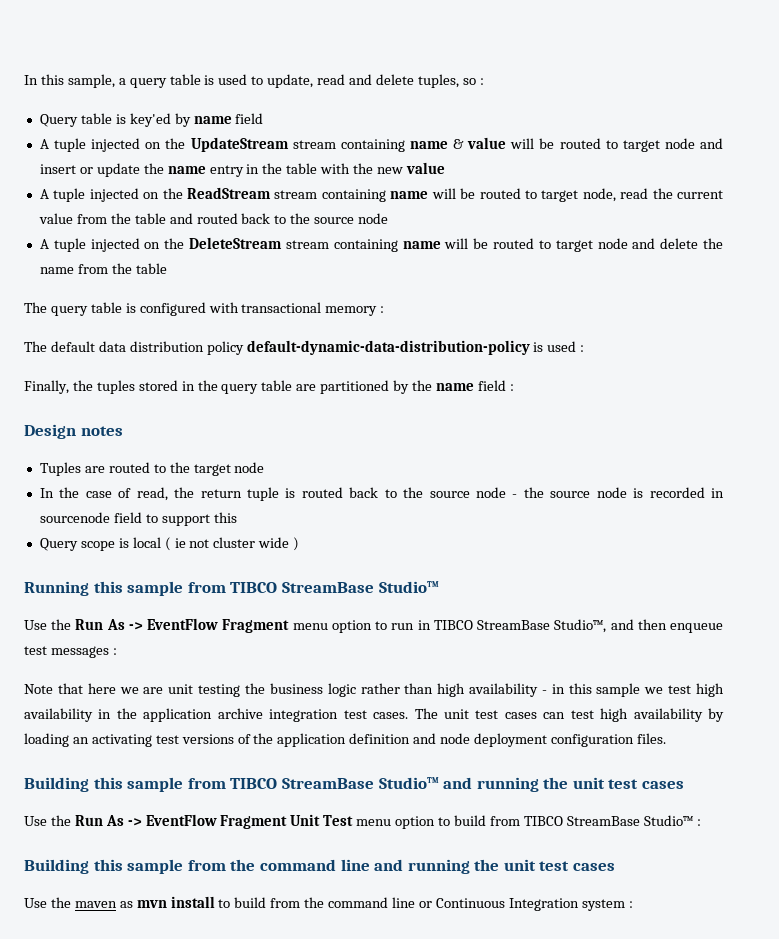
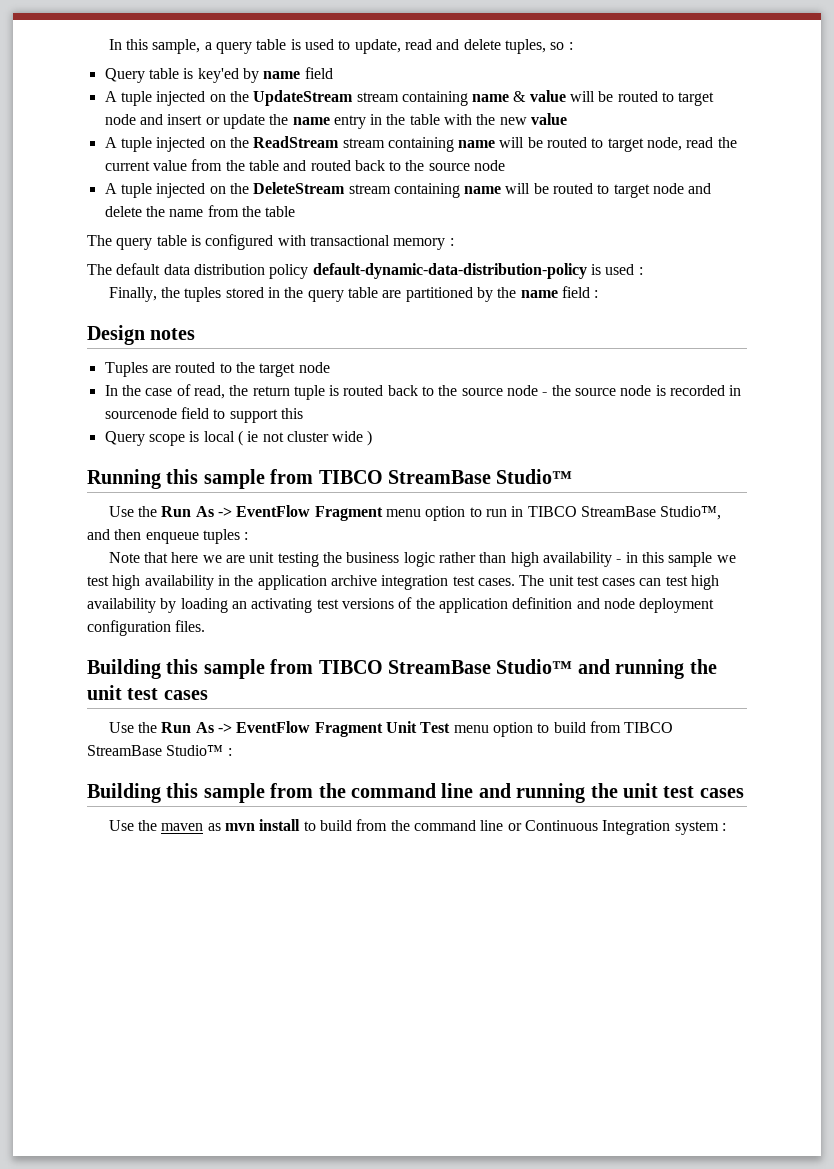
[24,646,109,658] test messages -> [202,529,240,544] tuples

